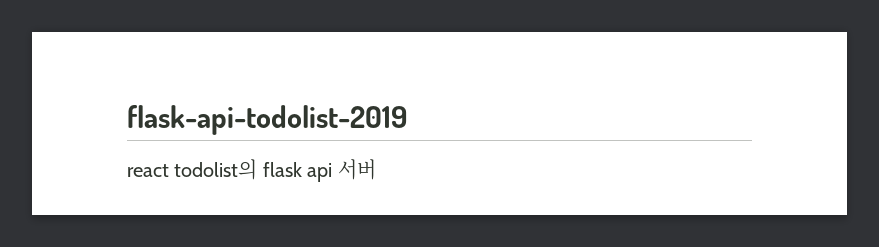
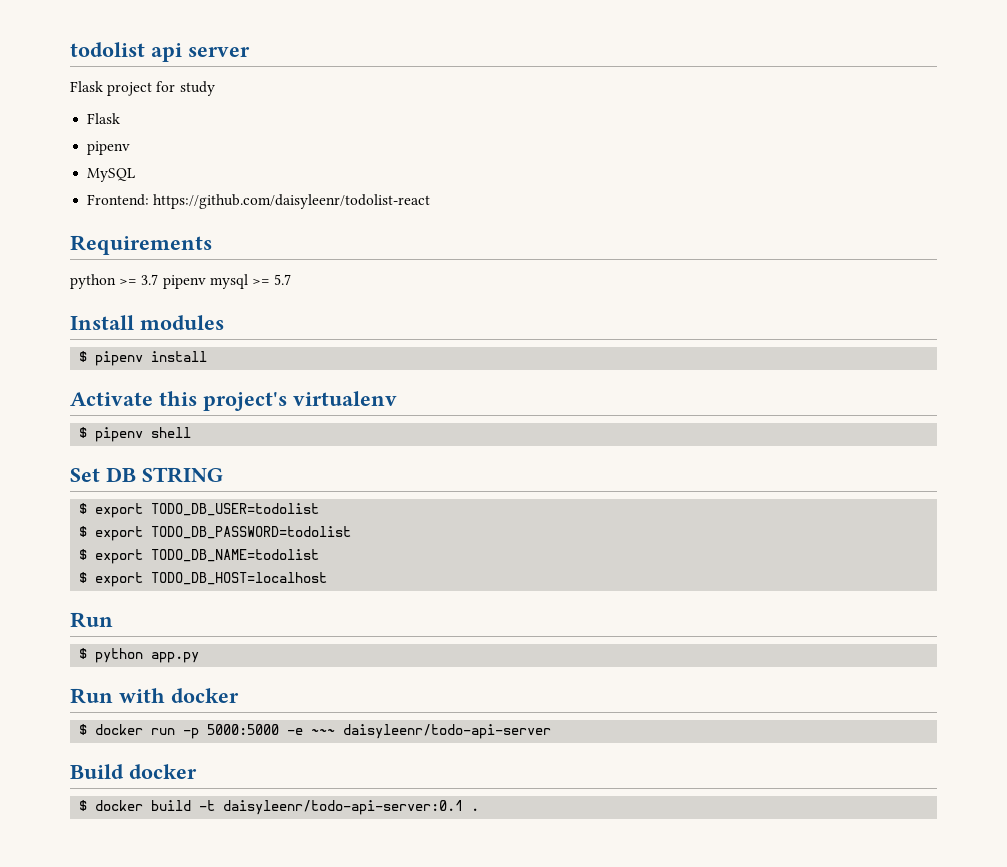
[127,105,408,135] [127,159,376,182] flask-api-todolist-2019 // react todolist의 flask api 서버 -> [70,42,250,62] [70,81,215,96] [87,113,121,124] [87,141,131,155] [87,168,136,182] [87,194,431,209] [70,235,212,255] [70,274,292,289] [70,315,224,330] [79,351,208,366] [70,391,397,411] [79,427,192,442] [70,467,223,483] [79,503,320,518] [79,526,352,541] [79,549,320,564] [79,572,328,587] [70,612,113,628] [79,648,200,663] [70,688,239,704] [79,724,552,739] [70,764,197,779] [79,800,480,815] todolist api server // Flask project for study // Flask // pipenv // MySQL // Frontend: https://github.com/daisyleenr/todolist-react // Requirements // python >= 3.7 pipenv mysql >= 5.7 // Install modules // $ pipenv install // Activate this project's virtualenv // $ pipenv shell // Set DB STRING // $ export TODO_DB_USER=todolist // $ export TODO_DB_PASSWORD=todolist // $ export TODO_DB_NAME=todolist // $ export TODO_DB_HOST=localhost // Run // $ python app.py // Run with docker // $ docker run -p 5000:5000 -e ~~~ daisyleenr/todo-api-server // Build docker // $ docker build -t daisyleenr/todo-api-server:0.1 .

